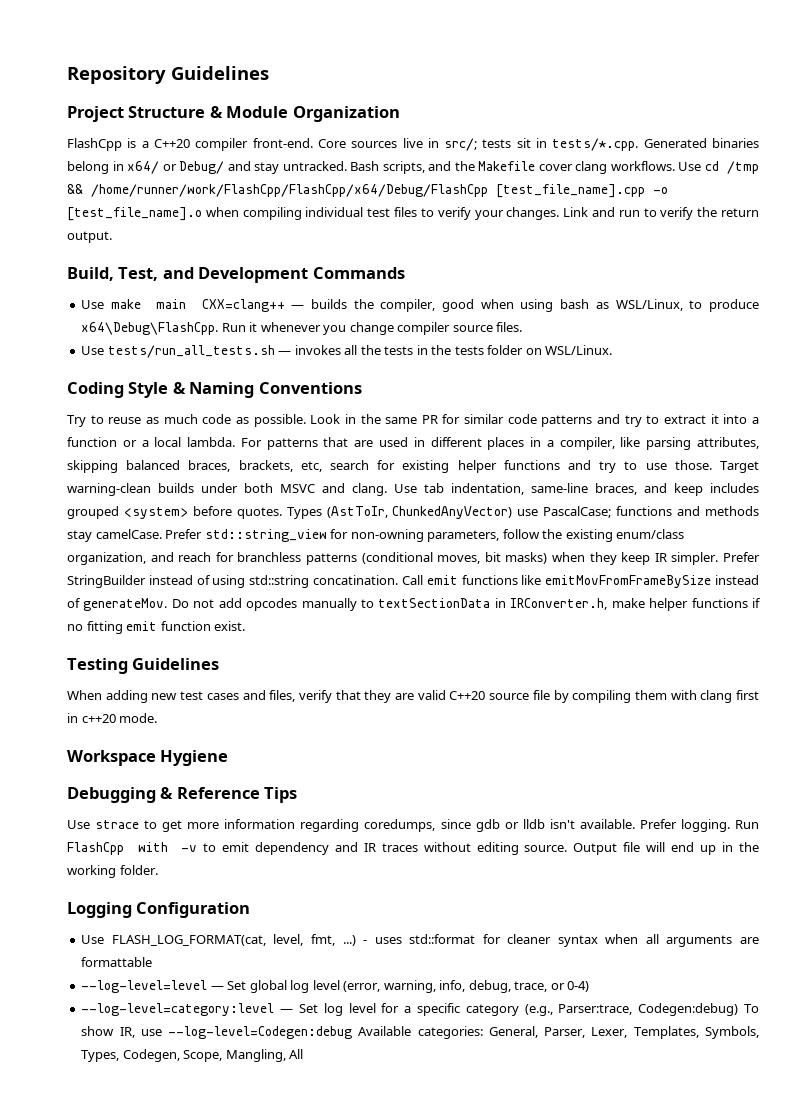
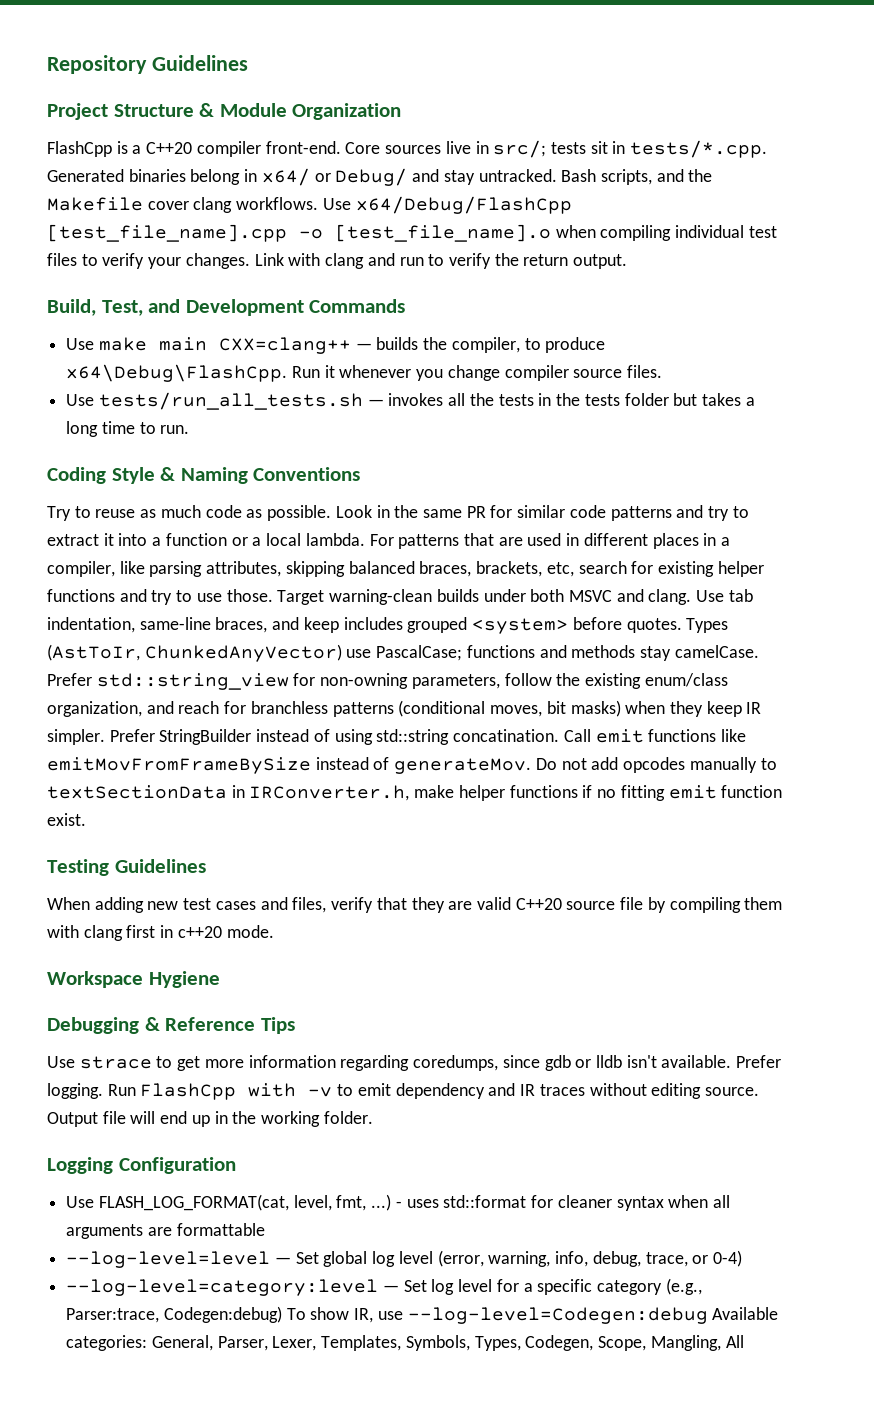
[704,161,759,174] [67,184,488,197] cd /tmp && /home/runner/work/FlashCpp/FlashCpp/x64/Debug/FlashCpp -> [355,196,572,214] x64/Debug/FlashCpp
(589, 212) none -> [288,253,365,269] with clang
[442,299,683,312] good when using bash as WSL/Linux, -> (520, 345) none
[525,345,613,355] on WSL/Linux. -> [673,393,755,406] [66,421,190,437] but takes a long time to run.

